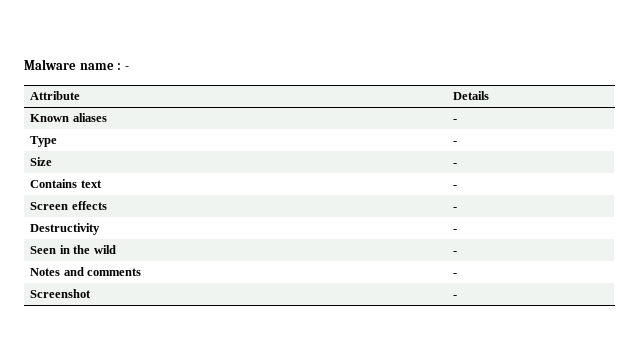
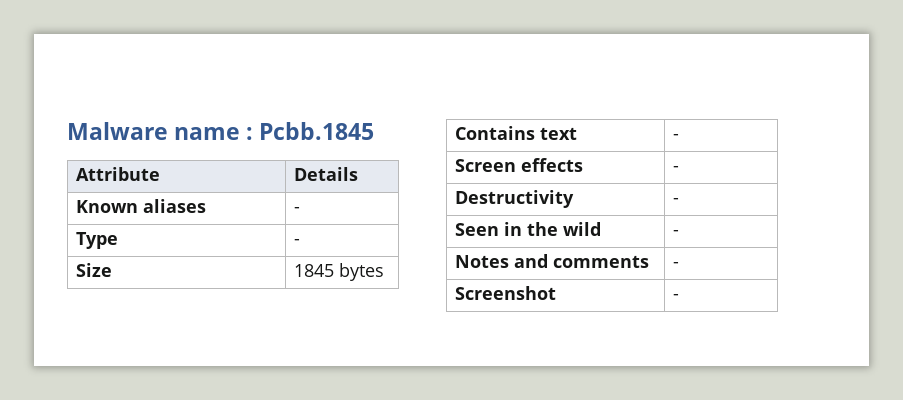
[124,66,129,70] - -> [259,122,375,140] Pcbb.1845
[453,163,458,166] - -> [294,263,385,281] 1845 bytes

